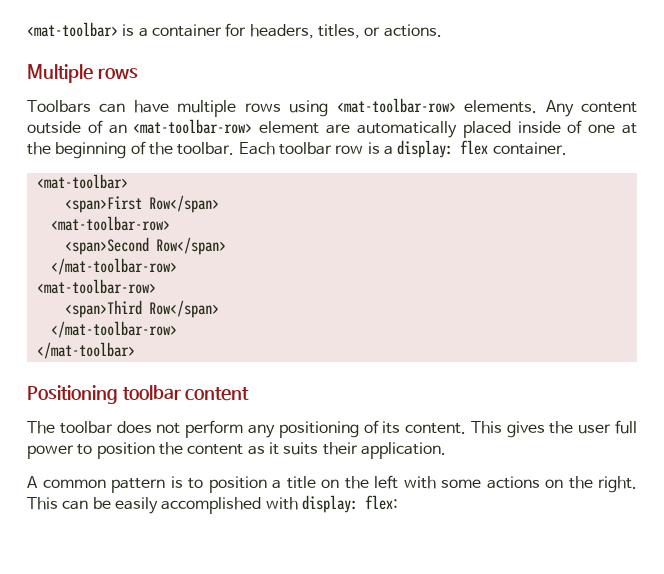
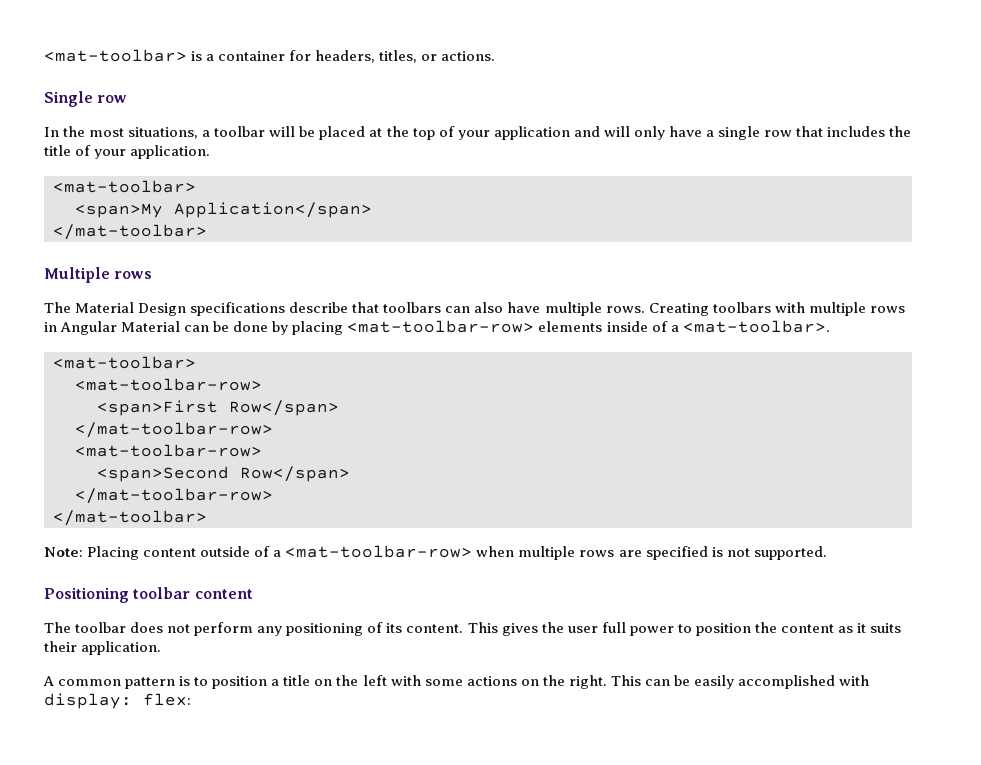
[27,64,138,83] [27,98,637,117] [27,119,638,138] [27,140,567,159] [36,174,128,189] Multiple rows // Toolbars can have multiple rows using <mat-toolbar-row> elements. Any content outside of an <mat-toolbar-row> element are automatically placed inside of one at the beginning of the toolbar. Each toolbar row is a display: flex container. // <mat-toolbar> -> [44,91,128,107] [44,126,912,140] [44,145,211,159] [53,180,196,193] [75,202,372,218] [53,224,207,240] [44,267,153,283] [44,302,905,316] [44,320,830,335] [53,356,196,369] [75,378,262,391] Single row // In the most situations, a toolbar will be placed at the top of your application and will only have a single row that includes the title of your application. // <mat-toolbar> // <span>My Application</span> // </mat-toolbar> // Multiple rows // The Material Design specifications describe that toolbars can also have multiple rows. Creating toolbars with multiple rows in Angular Material can be done by placing <mat-toolbar-row> elements inside of a <mat-toolbar>. // <mat-toolbar> // <mat-toolbar-row>
(219, 204) none -> [75,422,273,438] // </mat-toolbar-row>
[36,279,156,294] [64,300,219,318] [50,321,177,338] [36,342,135,359] <mat-toolbar-row> // <span>Third Row</span> // </mat-toolbar-row> // </mat-toolbar> -> [53,510,207,526] [44,545,827,560] </mat-toolbar> // Note: Placing content outside of a <mat-toolbar-row> when multiple rows are specified is not supported.

